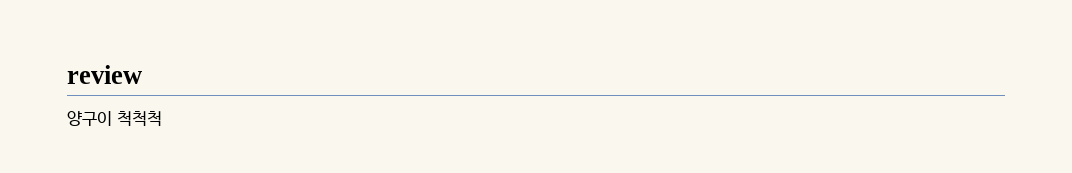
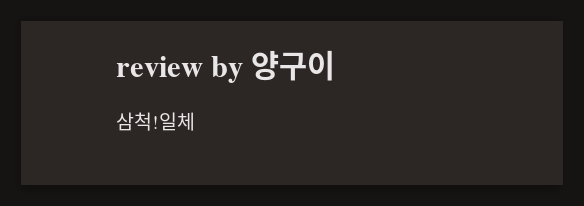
[67,111,162,127] // 양구이 척척척 -> [211,50,336,83] [116,112,195,131] by 양구이 // 삼척!일체

